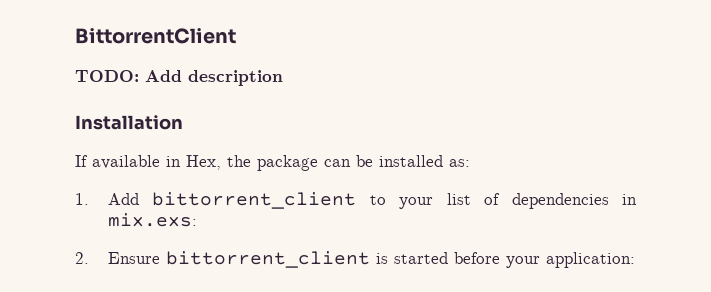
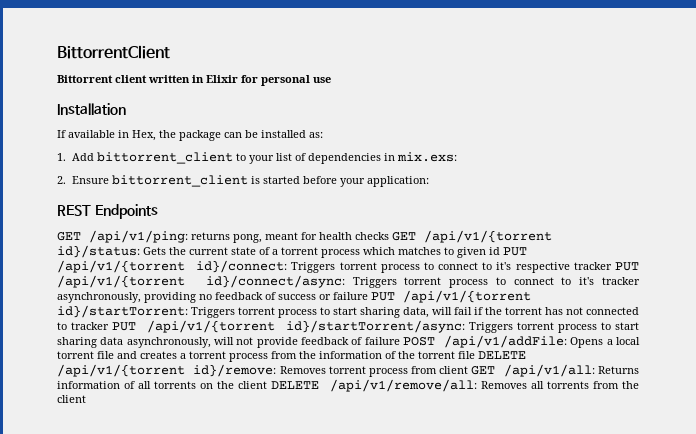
[75,70,283,86] TODO: Add description -> [57,75,331,86] Bittorrent client written in Elixir for personal use
(635, 260) none -> [57,204,158,219] [57,230,552,243] [57,245,527,258] [57,260,639,273] [57,275,640,288] [57,290,531,303] [57,305,639,318] [57,320,639,333] [57,335,640,348] [57,351,526,362] [57,364,640,377] [57,379,639,392] [57,395,86,403] // REST Endpoints // GET /api/v1/ping: returns pong, meant for health checks GET /api/v1/{torrent id}/status: Gets the current state of a torrent process which matches to given id PUT /api/v1/{torrent id}/connect: Triggers torrent process to connect to it's respective tracker PUT /api/v1/{torrent id}/connect/async: Triggers torrent process to connect to it's tracker asynchronously, providing no feedback of success or failure PUT /api/v1/{torrent id}/startTorrent: Triggers torrent process to start sharing data, will fail if the torrent has not connected to tracker PUT /api/v1/{torrent id}/startTorrent/async: Triggers torrent process to start sharing data asynchronously, will not provide feedback of failure POST /api/v1/addFile: Opens a local torrent file and creates a torrent process from the information of the torrent file DELETE /api/v1/{torrent id}/remove: Removes torrent process from client GET /api/v1/all: Returns information of all torrents on the client DELETE /api/v1/remove/all: Removes all torrents from the client

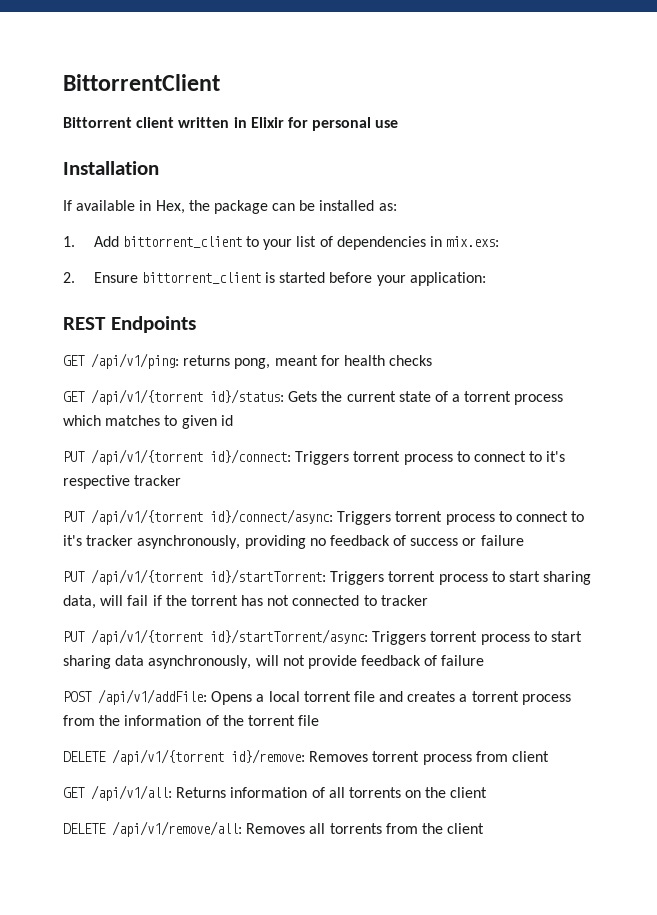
(389, 236) none -> (433, 360) //
(500, 251) none -> (233, 420) //
(612, 266) none -> (182, 480) //
(368, 296) none -> (524, 540) //
(110, 326) none -> (428, 600) //
(400, 341) none -> (485, 660) //
(475, 355) none -> (320, 720) //
(469, 370) none -> (549, 756) //
(268, 385) none -> (488, 792) //

